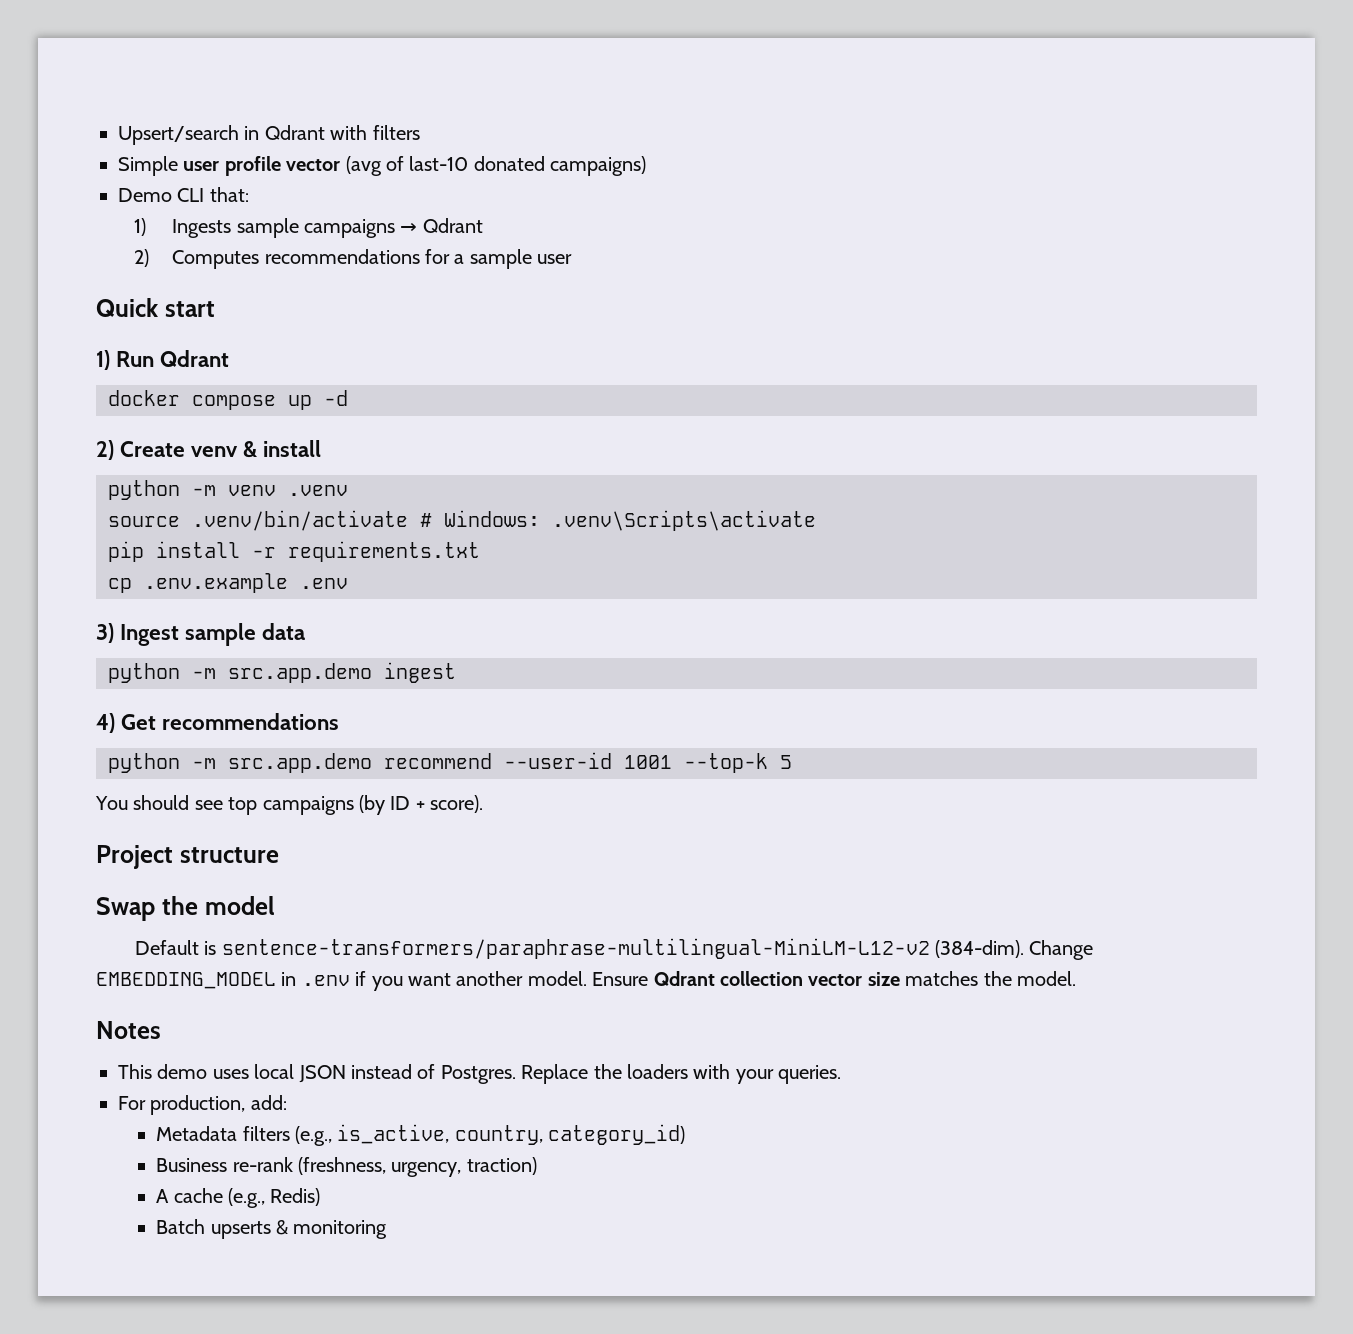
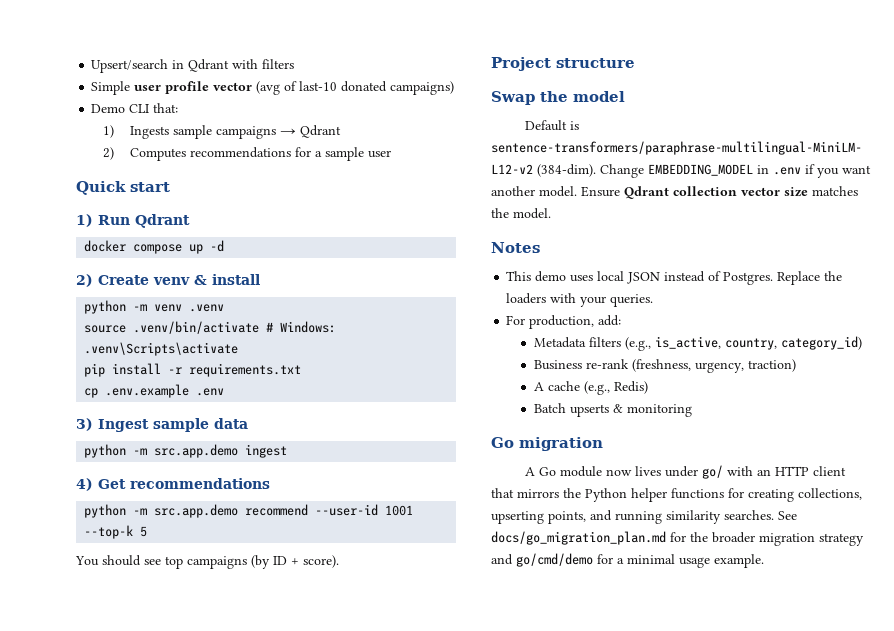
(388, 1229) none -> [491,437,603,451] [525,465,847,479] [491,488,862,502] [491,510,797,524] [491,531,864,546] [491,553,764,568] // Go migration // A Go module now lives under go/ with an HTTP client that mirrors the Python helper functions for creating collections, upserting points, and running similarity searches. See docs/go_migration_plan.md for the broader migration strategy and go/cmd/demo for a minimal usage example.

